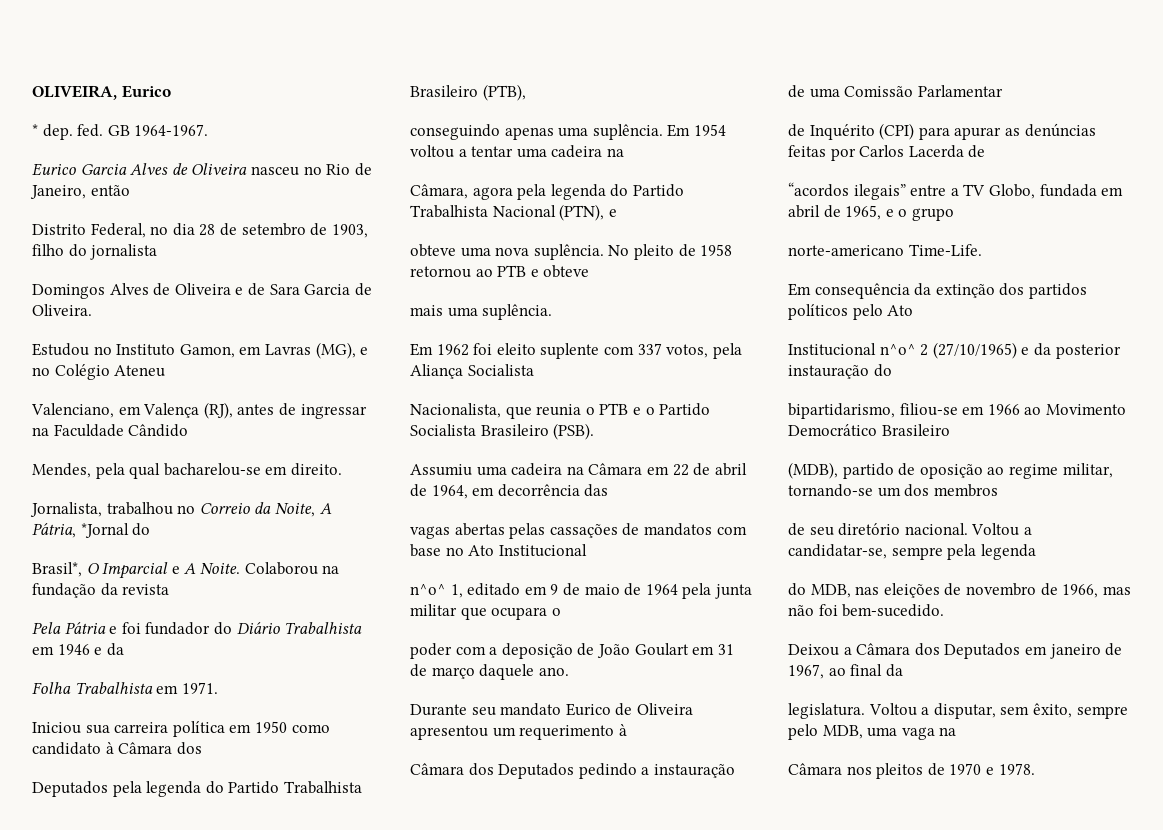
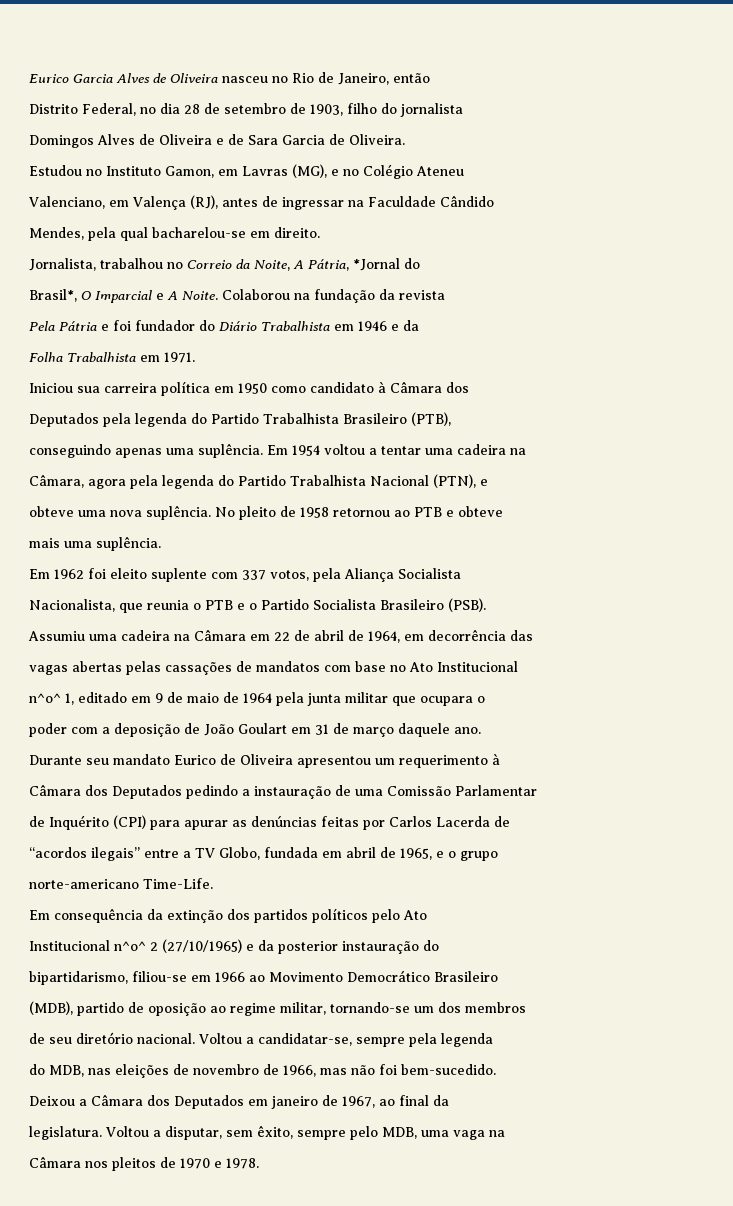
[32,85,171,100] [32,124,209,140] OLIVEIRA, Eurico // * dep. fed. GB 1964-1967. // -> (29, 78) none

